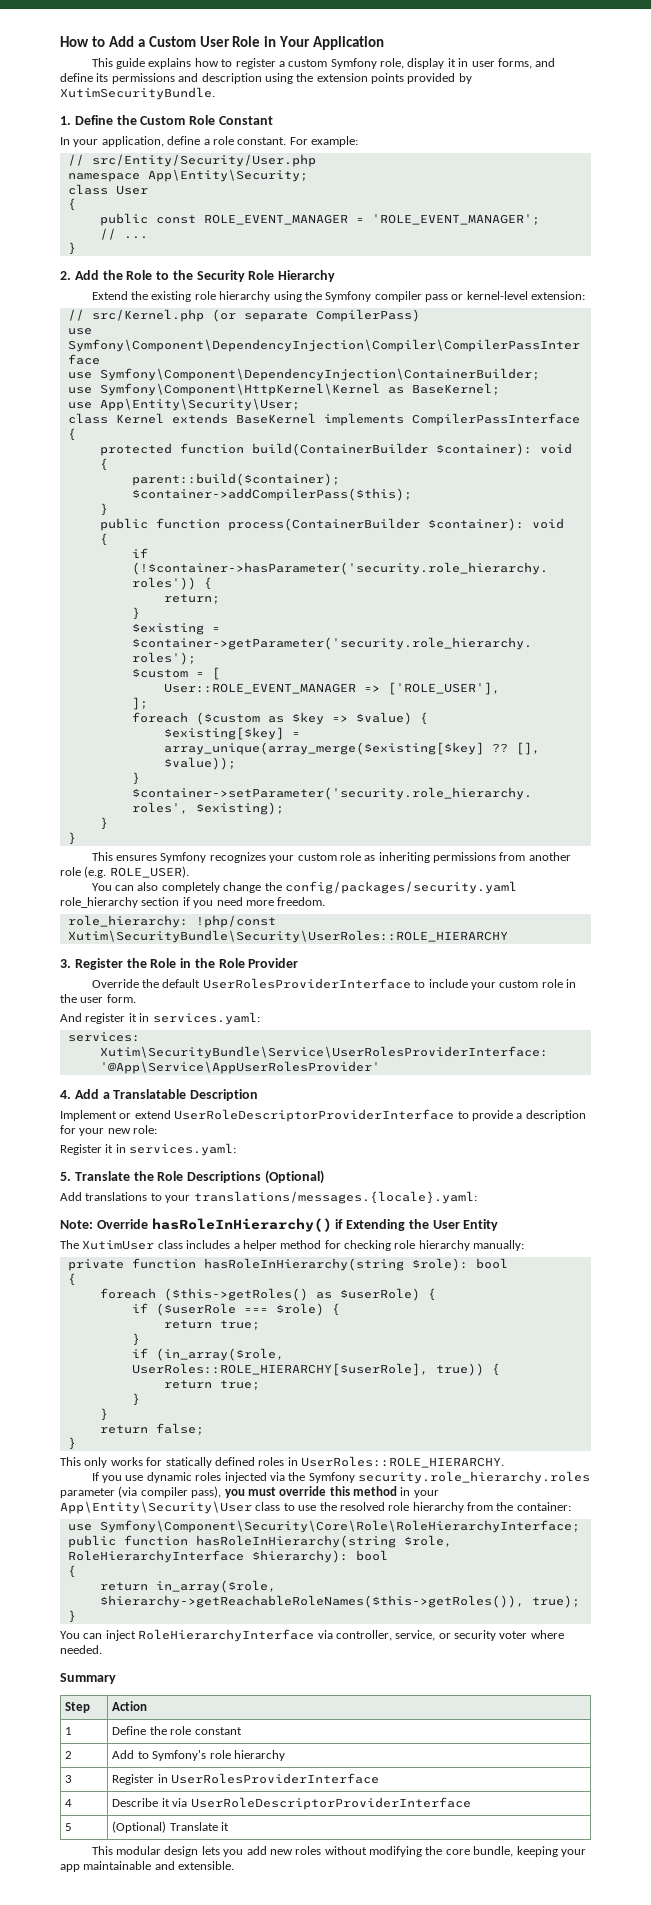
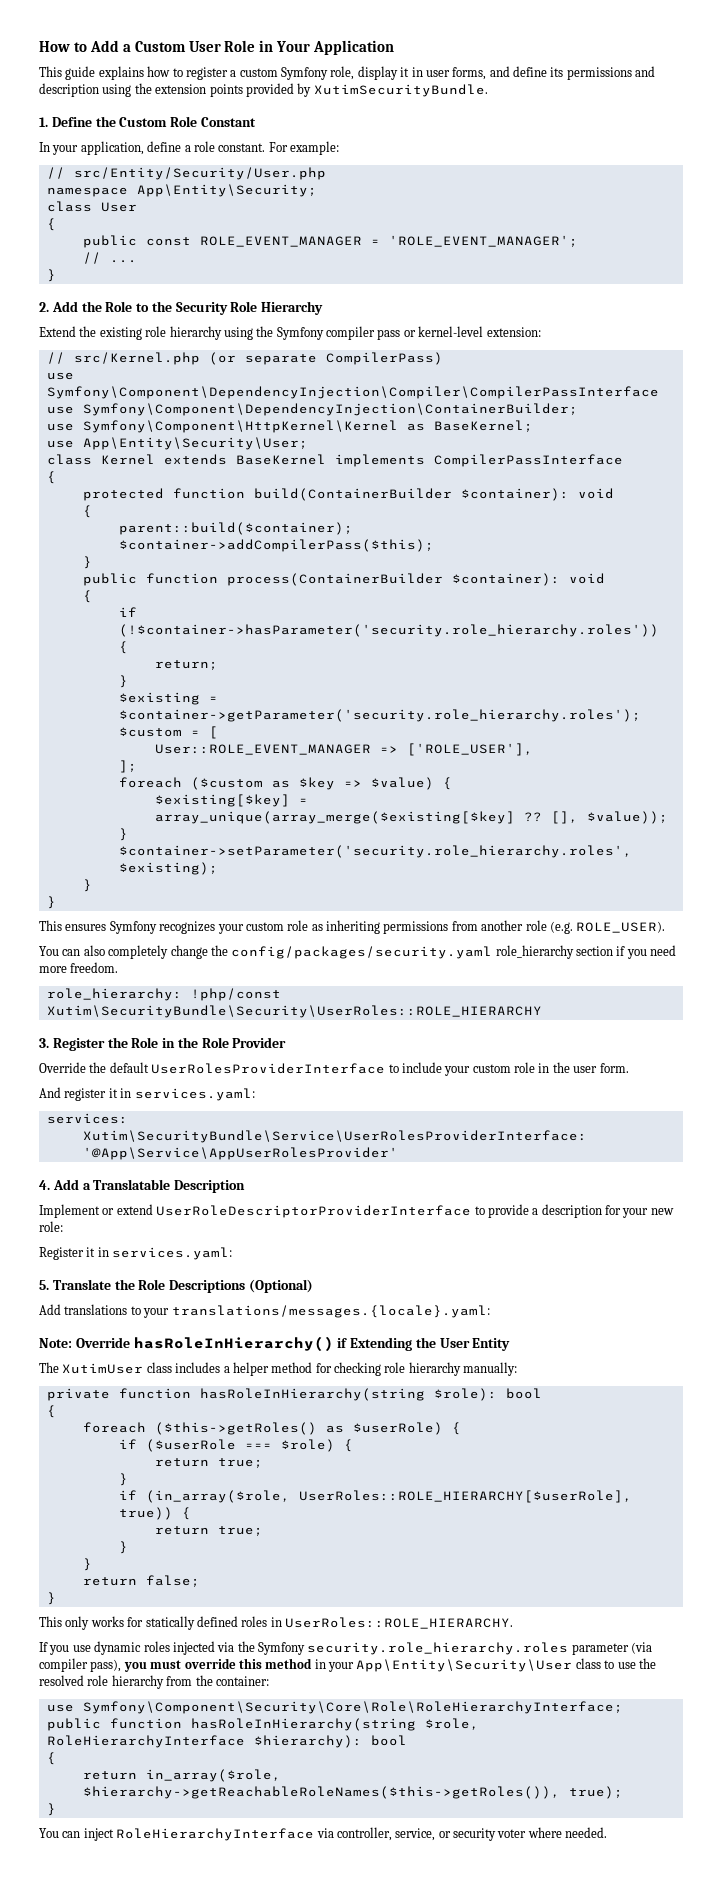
[60,1673,116,1684] [65,1702,91,1713] [112,1701,148,1711] [65,1727,73,1735] [112,1726,242,1735] [65,1751,73,1759] [112,1750,285,1761] [65,1775,73,1783] [112,1773,380,1785] [65,1799,73,1807] [112,1797,471,1810] [65,1823,73,1831] [112,1821,230,1833] [91,1846,586,1857] [60,1861,235,1872] // Summary // Step | Action // 1 | Define the role constant // 2 | Add to Symfony's role hierarchy // 3 | Register in UserRolesProviderInterface // 4 | Describe it via UserRoleDescriptorProviderInterface // 5 | (Optional) Translate it // This modular design lets you add new roles without modifying the core bundle, keeping your app maintainable and extensible. -> (608, 1832) none

